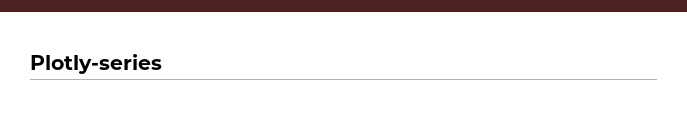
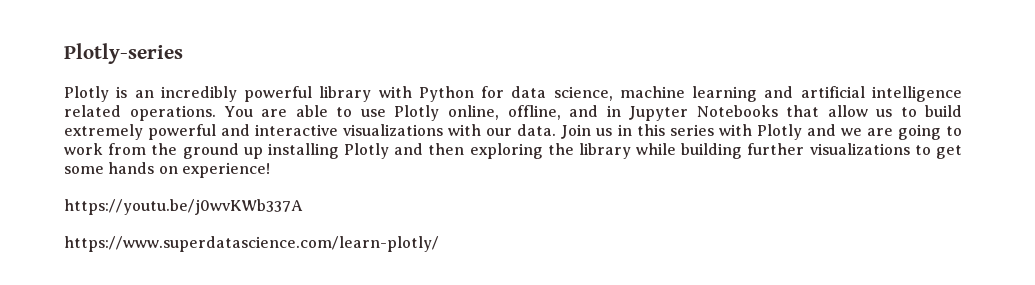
(162, 64) none -> [64,86,962,102] [64,105,962,121] [64,124,963,140] [64,143,962,159] [64,162,270,178] [64,199,303,215] [64,236,439,252] // Plotly is an incredibly powerful library with Python for data science, machine learning and artificial intelligence related operations. You are able to use Plotly online, offline, and in Jupyter Notebooks that allow us to build extremely powerful and interactive visualizations with our data. Join us in this series with Plotly and we are going to work from the ground up installing Plotly and then exploring the library while building further visualizations to get some hands on experience! // https://youtu.be/j0wvKWb337A // https://www.superdatascience.com/learn-plotly/

